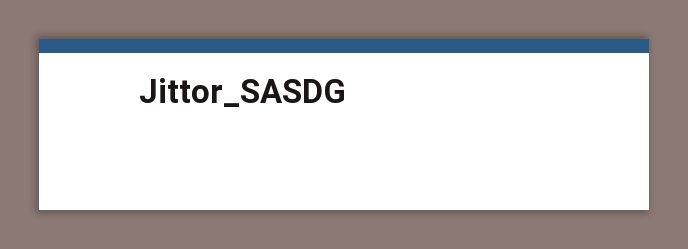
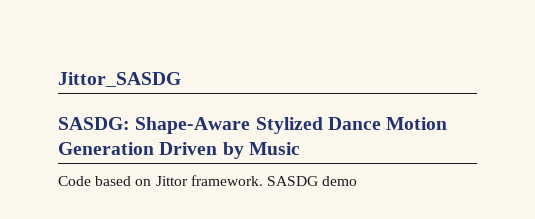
(346, 92) none -> [58,117,448,134] [58,142,300,159] [58,175,358,186] // SASDG: Shape-Aware Stylized Dance Motion Generation Driven by Music // Code based on Jittor framework. SASDG demo

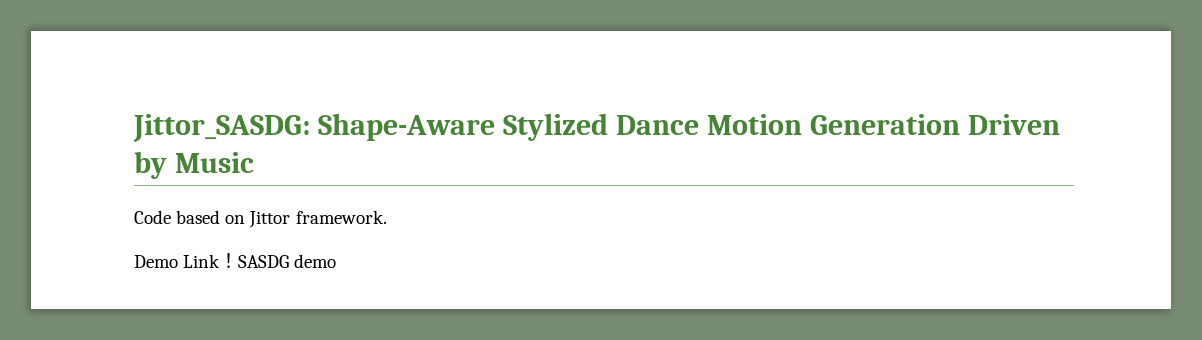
[58,72,181,87] [58,117,130,130] Jittor_SASDG // SASDG: -> [133,114,310,142] Jittor_SASDG:
(263, 180) none -> [134,253,239,268] // Demo Link！

